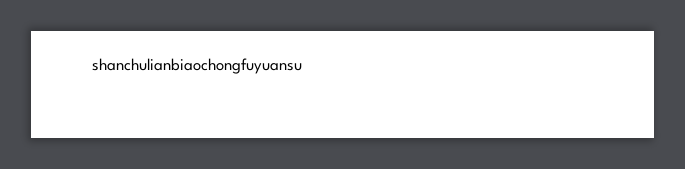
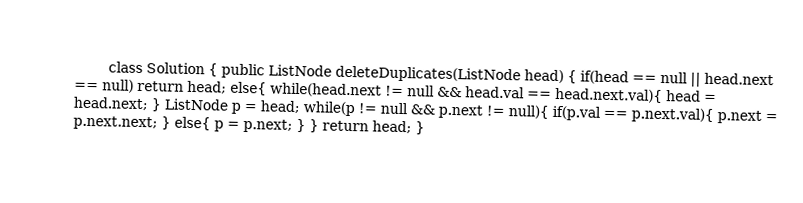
[92,58,302,74] shanchulianbiaochongfuyuansu -> [108,61,775,87] [74,79,717,104] [73,96,778,124] [73,115,425,135] class Solution { public ListNode deleteDuplicates(ListNode head) { if(head == null || head.next == null) return head; else{ while(head.next != null && head.val == head.next.val){ head = head.next; } ListNode p = head; while(p != null && p.next != null){ if(p.val == p.next.val){ p.next = p.next.next; } else{ p = p.next; } } return head; }

